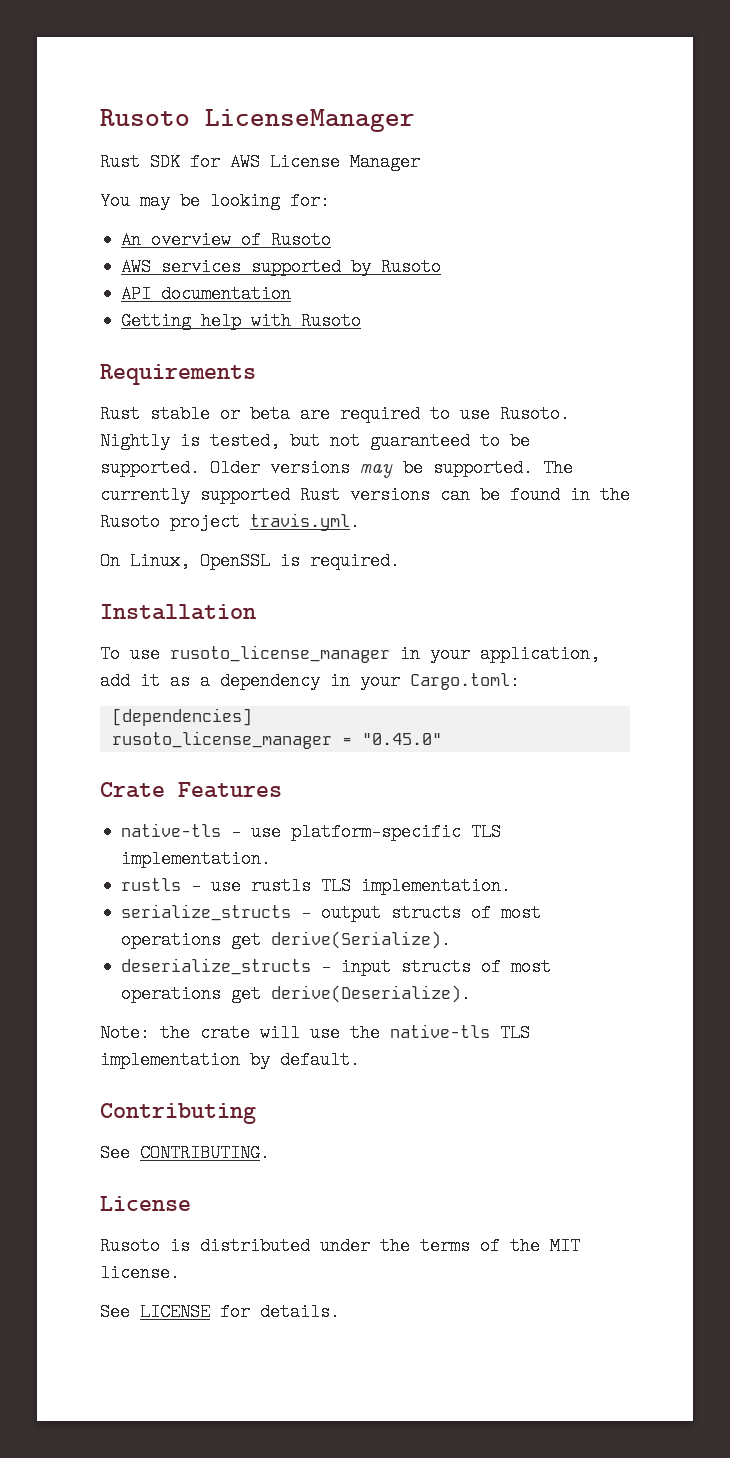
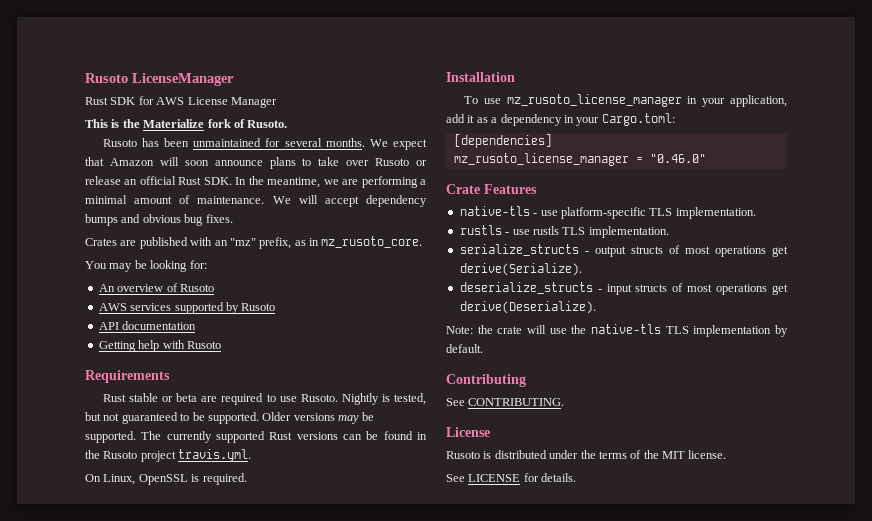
(420, 162) none -> [85,119,288,128] [102,138,427,150] [85,157,427,169] [85,176,426,188] [85,195,427,207] [85,214,233,226] [85,236,423,249] // This is the Materialize fork of Rusoto. // Rusoto has been unmaintained for several months. We expect that Amazon will soon announce plans to take over Rusoto or release an official Rust SDK. In the meantime, we are performing a minimal amount of maintenance. We will accept dependency bumps and obvious bug fixes. // Crates are published with an "mz" prefix, as in mz_rusoto_core.
[170,645,390,663] rusoto_license_manager -> [506,94,682,107] mz_rusoto_license_manager
[111,731,442,749] rusoto_license_manager = "0.45.0" -> [453,153,706,166] mz_rusoto_license_manager = "0.46.0"

